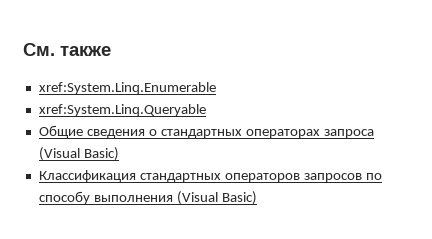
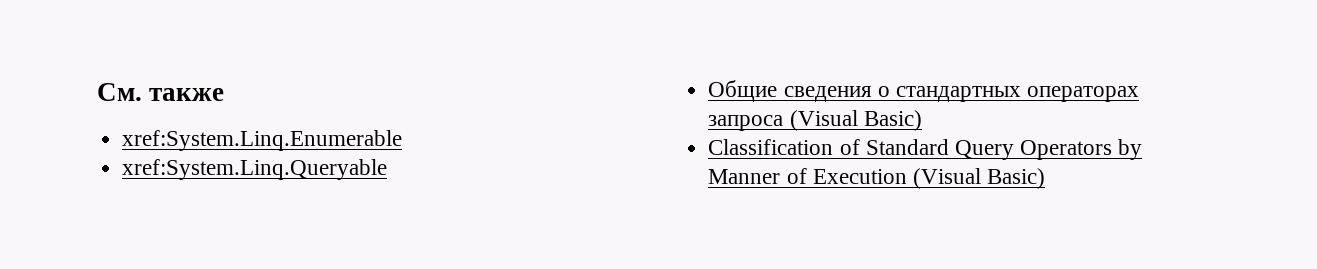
[38,170,382,182] [38,191,173,204] Классификация стандартных операторов запросов по способу выполнения -> [708,139,1143,160] [708,168,907,184] Classification of Standard Query Operators by Manner of Execution

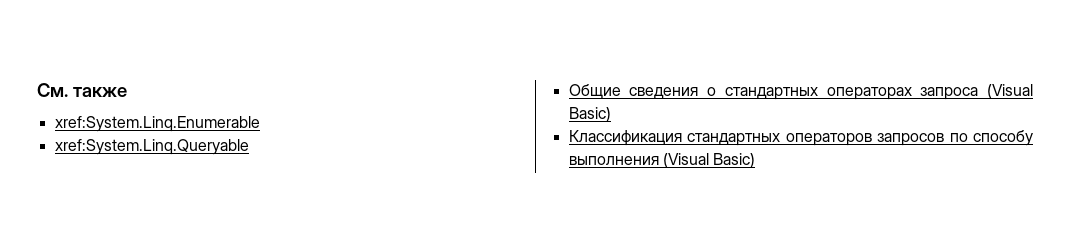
[708,139,1143,160] [708,168,907,184] Classification of Standard Query Operators by Manner of Execution -> [568,130,1033,146] [568,156,659,165] Классификация стандартных операторов запросов по способу выполнения

